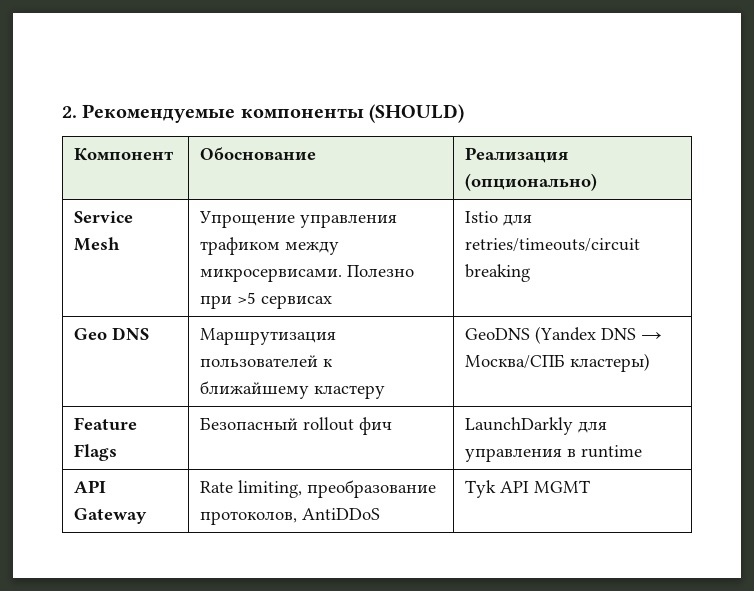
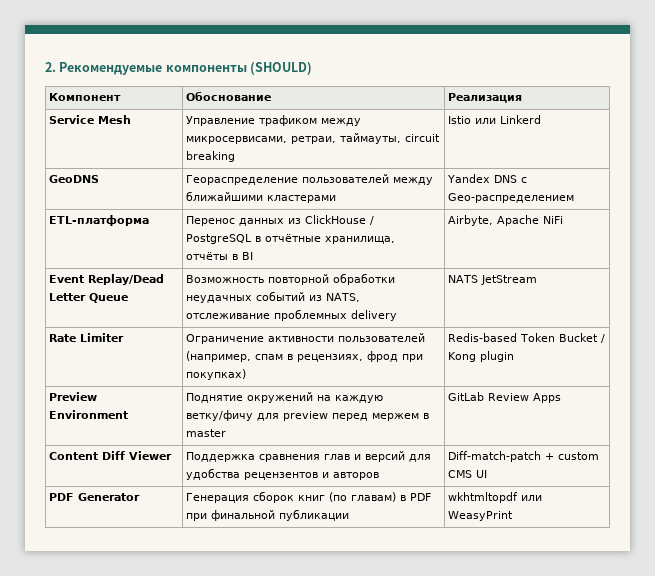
[464,173,597,191] (опционально) -> (523, 98) none
[198,211,397,228] [199,237,339,255] [199,265,414,282] [199,292,332,309] [464,211,532,226] [464,238,640,252] [464,264,530,282] [73,327,149,340] [199,328,336,345] [199,355,333,367] [199,381,385,399] [464,326,662,344] [464,353,650,372] [73,417,137,431] [73,444,117,461] [199,417,392,435] [464,417,607,435] [464,445,642,462] [73,480,106,493] [73,508,147,524] [199,480,436,498] [199,508,380,525] [464,480,590,498] Упрощение управления трафиком между микросервисами. Полезно при >5 сервисах | Istio для retries/timeouts/circuit breaking // Geo DNS | Маршрутизация пользователей к ближайшему кластеру | GeoDNS (Yandex DNS → Москва/СПБ кластеры) // Feature Flags | Безопасный rollout фич | LaunchDarkly для управления в runtime // API Gateway | Rate limiting, преобразование протоколов, AntiDDoS | Tyk API MGMT -> [186,115,362,126] [186,133,441,144] [186,151,236,162] [448,115,542,124] [49,175,100,183] [186,174,434,185] [186,191,337,203] [447,174,528,183] [448,193,575,203] [49,215,150,226] [186,215,375,226] [186,234,396,244] [186,252,254,260] [448,215,564,226] [49,274,165,285] [49,293,129,303] [186,273,396,285] [186,291,361,303] [186,309,398,321] [448,275,538,285] [49,333,125,342] [186,333,426,344] [186,351,424,362] [186,369,247,380] [448,333,606,343] [448,351,515,362] [49,392,98,401] [49,410,129,419] [186,392,384,403] [186,410,430,421] [186,429,227,437] [448,392,562,403] [49,451,173,460] [186,451,432,462] [186,468,380,480] [448,451,600,462] [448,470,488,478] [49,493,141,501] [186,491,432,503] [186,509,350,521] [448,492,543,503] [448,511,514,521] Управление трафиком между микросервисами, ретраи, таймауты, circuit breaking | Istio или Linkerd // GeoDNS | Геораспределение пользователей между ближайшими кластерами | Yandex DNS с Geo-распределением // ETL-платформа | Перенос данных из ClickHouse / PostgreSQL в отчётные хранилища, отчёты в BI | Airbyte, Apache NiFi // Event Replay/Dead Letter Queue | Возможность повторной обработки неудачных событий из NATS, отслеживание проблемных delivery | NATS JetStream // Rate Limiter | Ограничение активности пользователей (например, спам в рецензиях, фрод при покупках) | Redis-based Token Bucket / Kong plugin // Preview Environment | Поднятие окружений на каждую ветку/фичу для preview перед мержем в master | GitLab Review Apps // Content Diff Viewer | Поддержка сравнения глав и версий для удобства рецензентов и авторов | Diff-match-patch + custom CMS UI // PDF Generator | Генерация сборок книг (по главам) в PDF при финальной публикации | wkhtmltopdf или WeasyPrint

